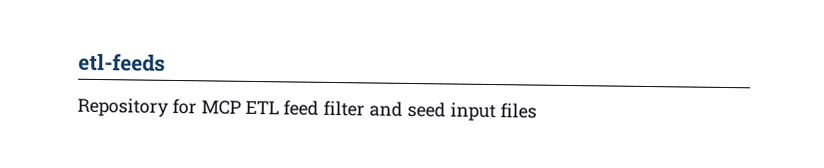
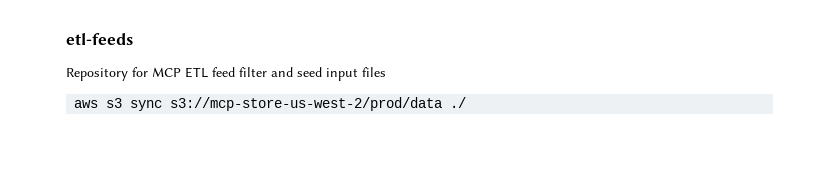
(537, 111) none -> [74,97,467,111] // aws s3 sync s3://mcp-store-us-west-2/prod/data ./

